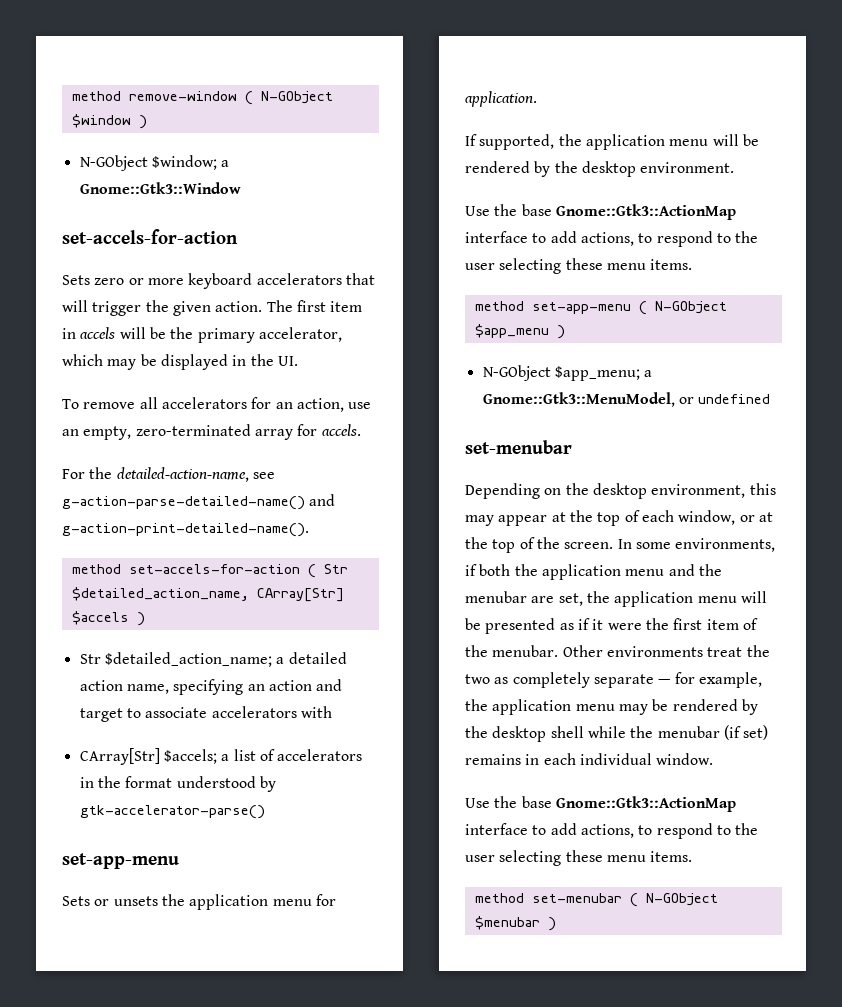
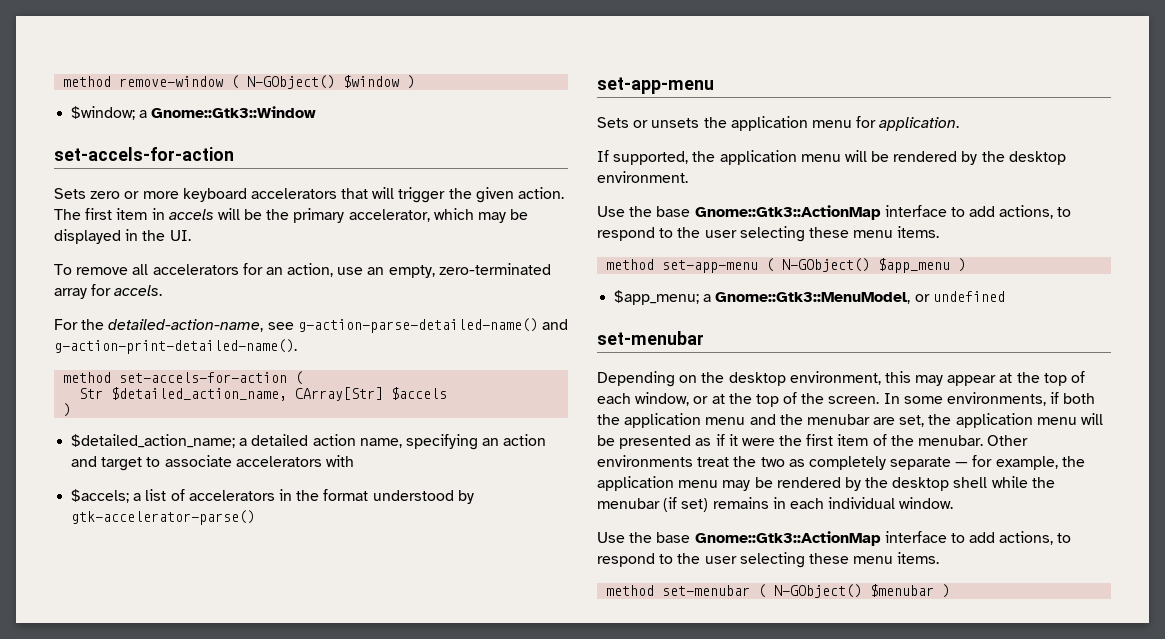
[260,91,333,104] N-GObject -> [247,75,336,89] N-GObject()
[79,155,148,171] N-GObject -> (416, 82) none
(316, 571) none -> (304, 378) //
[136,612,145,626] [79,654,101,664] ) // Str -> [63,403,72,417] // ) //
[79,748,160,765] CArray[Str] -> (354, 461) none
[654,301,727,314] N-GObject -> [782,258,871,272] N-GObject()
[482,365,551,381] N-GObject -> (967, 265) none
[645,893,718,906] N-GObject -> [774,584,863,598] N-GObject()

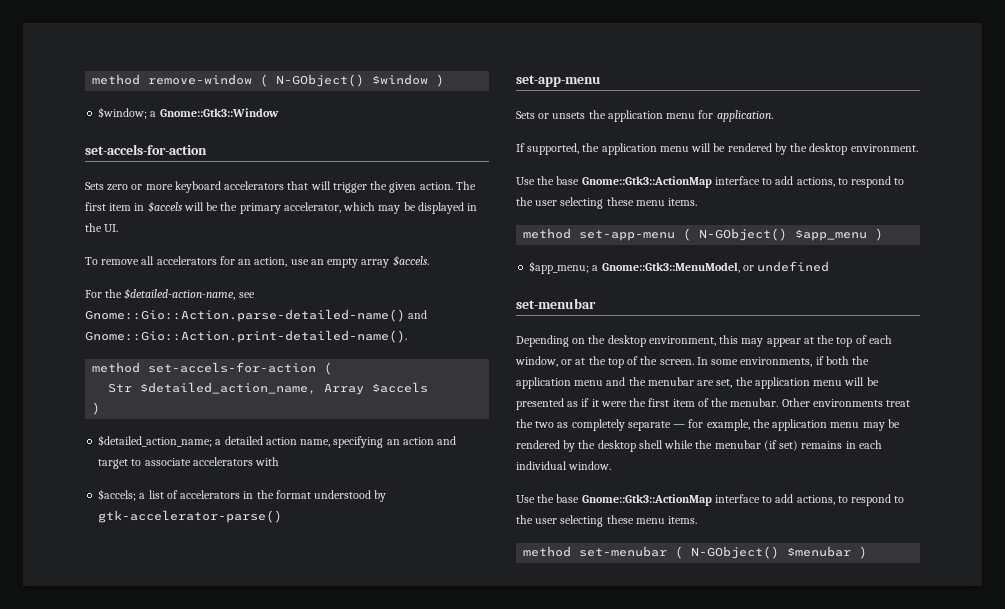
[168,209,214,220] accels -> [147,201,183,212] $accels
[388,263,551,278] [54,284,163,299] [54,318,568,333] [54,339,297,354] empty, zero-terminated array for accels. // For the detailed-action-name, see g-action-parse-detailed-name() and g-action-print-detailed-name(). -> [327,255,429,268] [85,288,255,300] [85,309,428,322] [85,330,407,343] empty array $accels. // For the $detailed-action-name, see Gnome::Gio::Action.parse-detailed-name() and Gnome::Gio::Action.print-detailed-name().
[295,387,384,401] CArray[Str] -> [324,383,365,395] Array

